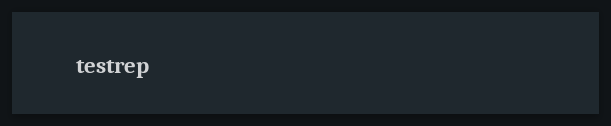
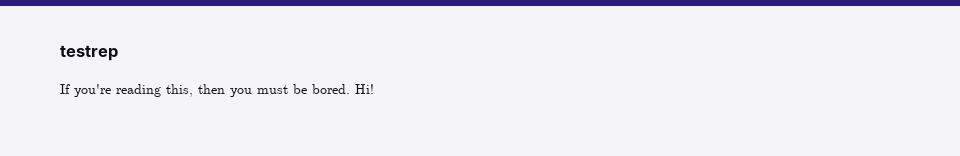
(149, 69) none -> [60,84,374,97] // If you're reading this, then you must be bored. Hi!

